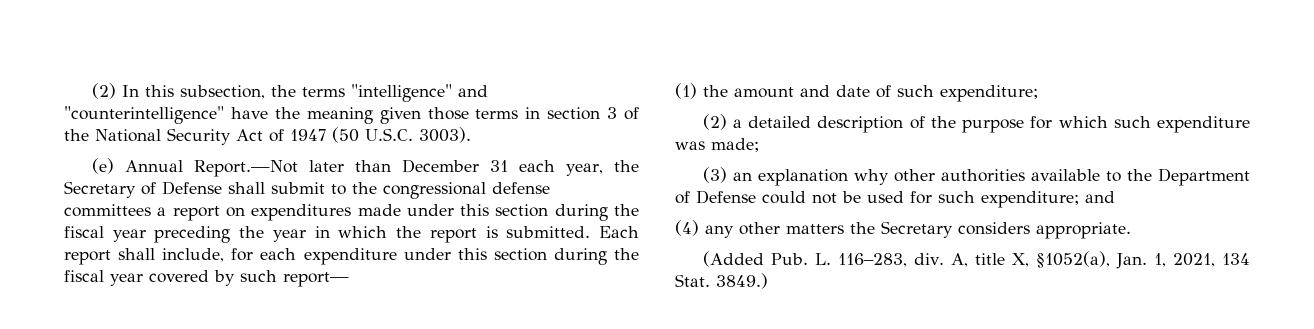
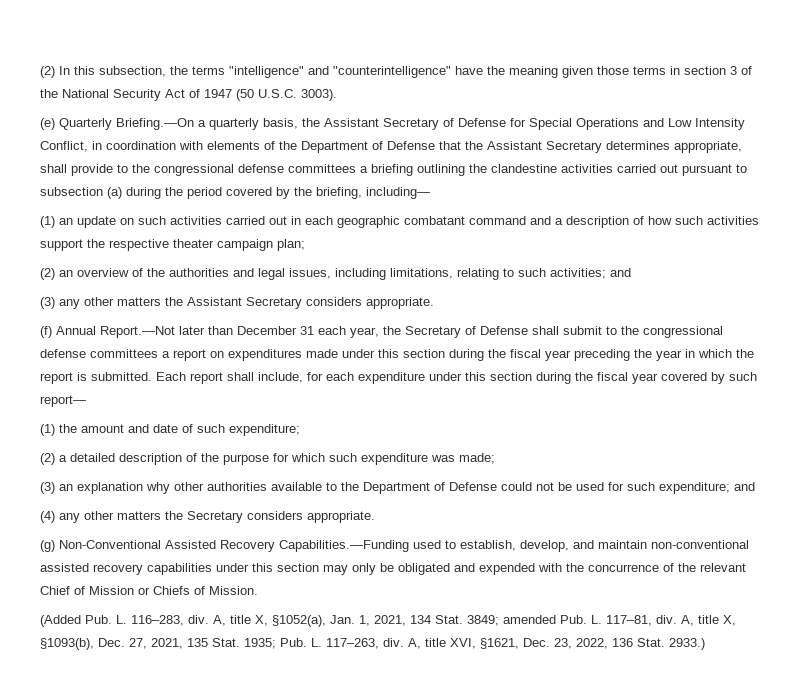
(114, 166) none -> [59,118,745,130] [40,141,742,153] [40,164,747,176] [40,187,430,199] [40,216,759,228] [40,239,305,251] [40,268,631,280] [40,297,434,309] [40,326,52,338] Quarterly Briefing.—On a quarterly basis, the Assistant Secretary of Defense for Special Operations and Low Intensity Conflict, in coordination with elements of the Department of Defense that the Assistant Secretary determines appropriate, shall provide to the congressional defense committees a briefing outlining the clandestine activities carried out pursuant to subsection (a) during the period covered by the briefing, including— // (1) an update on such activities carried out in each geographic combatant command and a description of how such activities support the respective theater campaign plan; // (2) an overview of the authorities and legal issues, including limitations, relating to such activities; and // (3) any other matters the Assistant Secretary considers appropriate. // (f)
(1131, 230) none -> [40,540,749,552] [40,563,746,575] [40,586,258,595] // (g) Non-Conventional Assisted Recovery Capabilities.—Funding used to establish, develop, and maintain non-conventional assisted recovery capabilities under this section may only be obligated and expended with the concurrence of the relevant Chief of Mission or Chiefs of Mission.
[716,273,768,289] 3849.) -> [467,615,736,626] [40,638,705,650] 3849; amended Pub. L. 117–81, div. A, title X, §1093(b), Dec. 27, 2021, 135 Stat. 1935; Pub. L. 117–263, div. A, title XVI, §1621, Dec. 23, 2022, 136 Stat. 2933.)

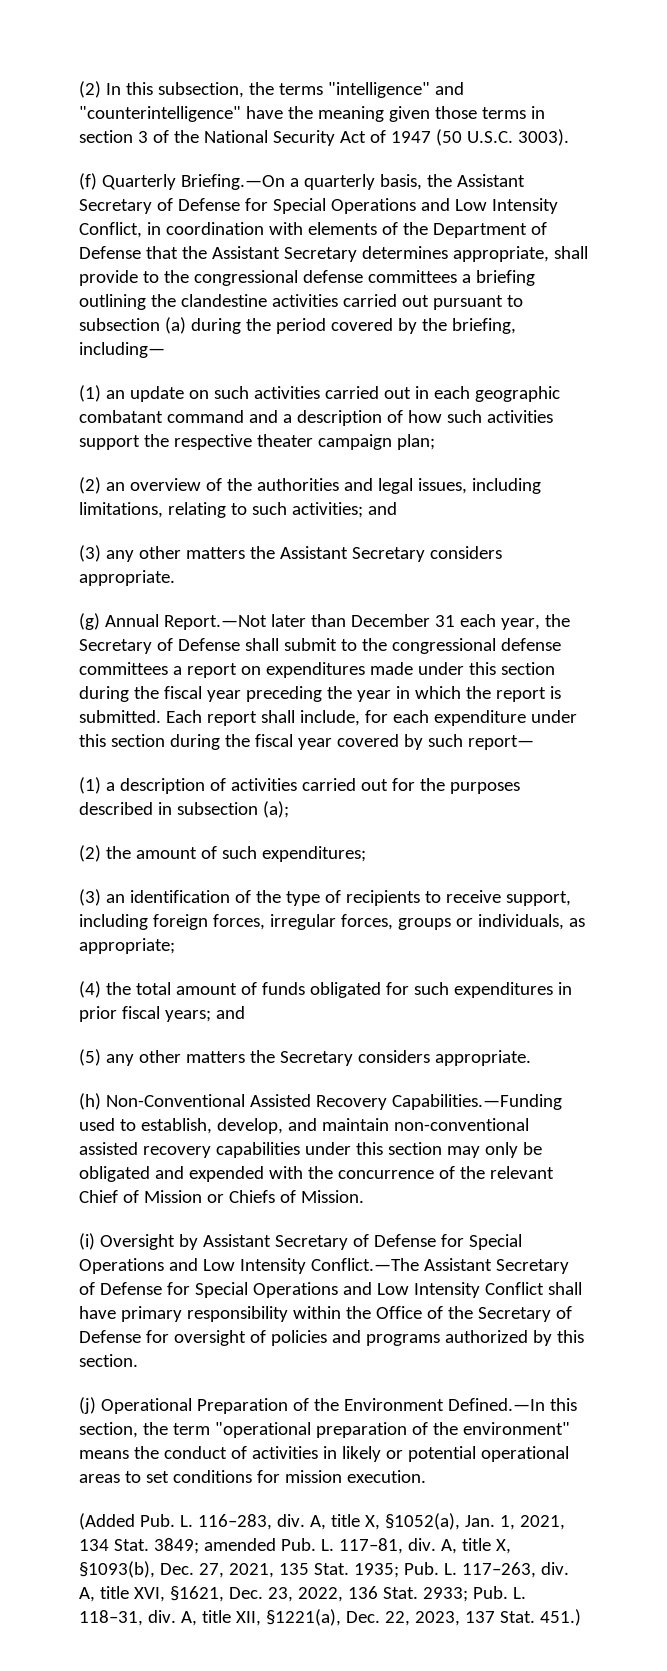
[40,118,55,130] (e) -> [79,173,97,190] (f)
[40,326,52,338] (f) -> [79,613,100,630] (g)
[59,424,300,436] [40,453,495,465] [40,482,755,494] [40,511,55,523] the amount and date of such expenditure; // (2) a detailed description of the purpose for which such expenditure was made; // (3) an explanation why other authorities available to the Department of Defense could not be used for such expenditure; and // (4) -> [105,778,520,794] [79,801,289,818] [79,845,366,862] [79,889,571,906] [79,914,585,930] [79,938,175,954] [79,981,572,998] [79,1006,245,1022] [79,1049,101,1066] a description of activities carried out for the purposes described in subsection (a); // (2) the amount of such expenditures; // (3) an identification of the type of recipients to receive support, including foreign forces, irregular forces, groups or individuals, as appropriate; // (4) the total amount of funds obligated for such expenditures in prior fiscal years; and // (5)
[40,540,55,552] (g) -> [79,1093,101,1110] (h)
(258, 590) none -> [79,1233,522,1250] [79,1258,569,1274] [79,1282,582,1298] [79,1306,572,1322] [79,1330,584,1346] [79,1354,138,1367] [79,1397,577,1414] [79,1422,570,1438] [79,1446,569,1462] [79,1470,426,1483] // (i) Oversight by Assistant Secretary of Defense for Special Operations and Low Intensity Conflict.—The Assistant Secretary of Defense for Special Operations and Low Intensity Conflict shall have primary responsibility within the Office of the Secretary of Defense for oversight of policies and programs authorized by this section. // (j) Operational Preparation of the Environment Defined.—In this section, the term "operational preparation of the environment" means the conduct of activities in likely or potential operational areas to set conditions for mission execution.
[669,638,705,650] 2933.) -> [422,1586,526,1602] [79,1609,581,1626] 2933; Pub. L. 118–31, div. A, title XII, §1221(a), Dec. 22, 2023, 137 Stat. 451.)

